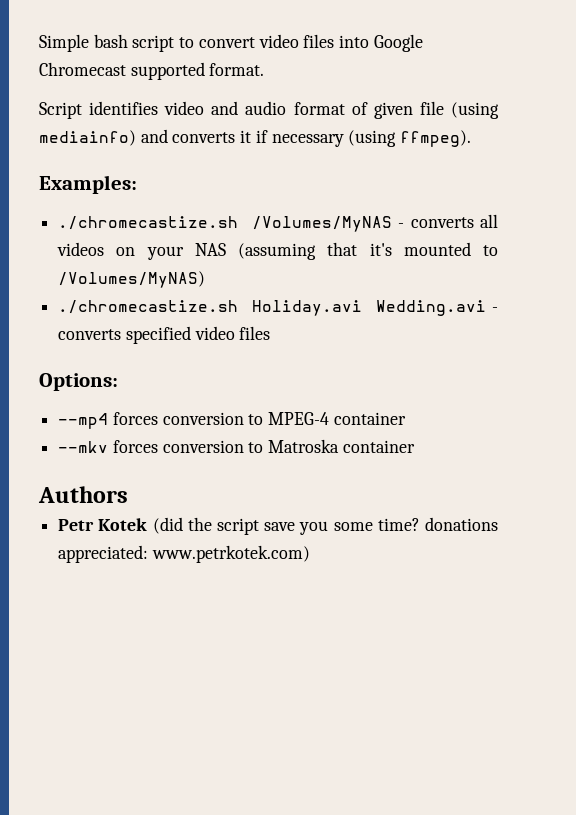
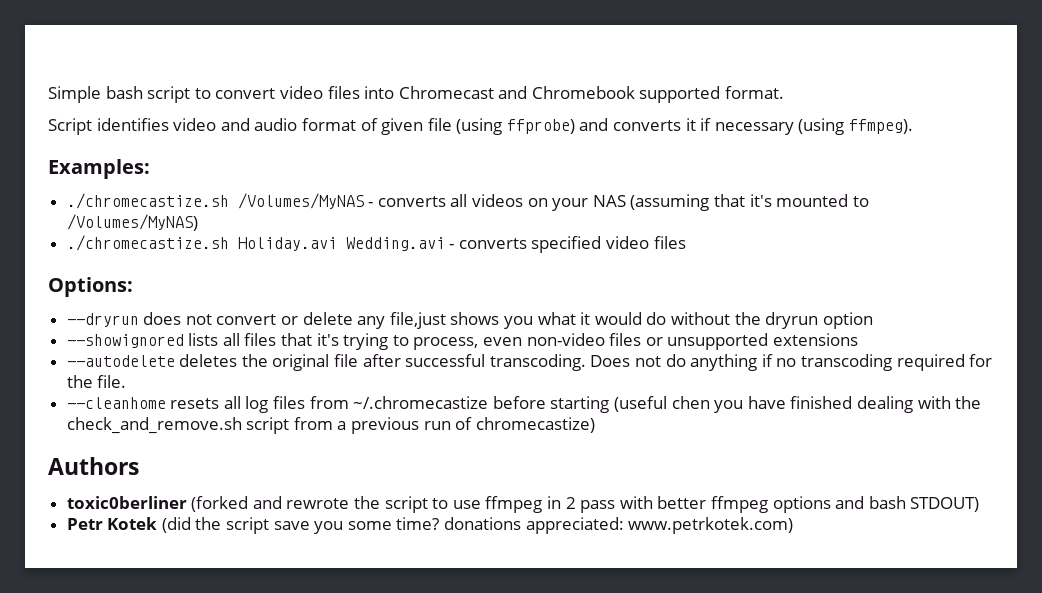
[373,34,423,52] [39,62,126,76] Google Chromecast -> [398,86,635,99] Chromecast and Chromebook
[39,130,136,146] mediainfo) -> [506,119,575,134] ffprobe)
[58,412,406,429] [58,439,415,453] [38,486,128,503] --mp4 forces conversion to MPEG-4 container // --mkv forces conversion to Matroska container // Authors -> [66,312,873,329] [66,333,858,350] [66,354,993,371] [66,375,127,388] [66,396,982,413] [66,417,595,434] [48,457,139,475] [66,496,980,513] --dryrun does not convert or delete any file,just shows you what it would do without the dryrun option // --showignored lists all files that it's trying to process, even non-video files or unsupported extensions // --autodelete deletes the original file after successful transcoding. Does not do anything if no transcoding required for the file. // --cleanhome resets all log files from ~/.chromecastize before starting (useful chen you have finished dealing with the check_and_remove.sh script from a previous run of chromecastize) // Authors // toxic0berliner (forked and rewrote the script to use ffmpeg in 2 pass with better ffmpeg options and bash STDOUT)

